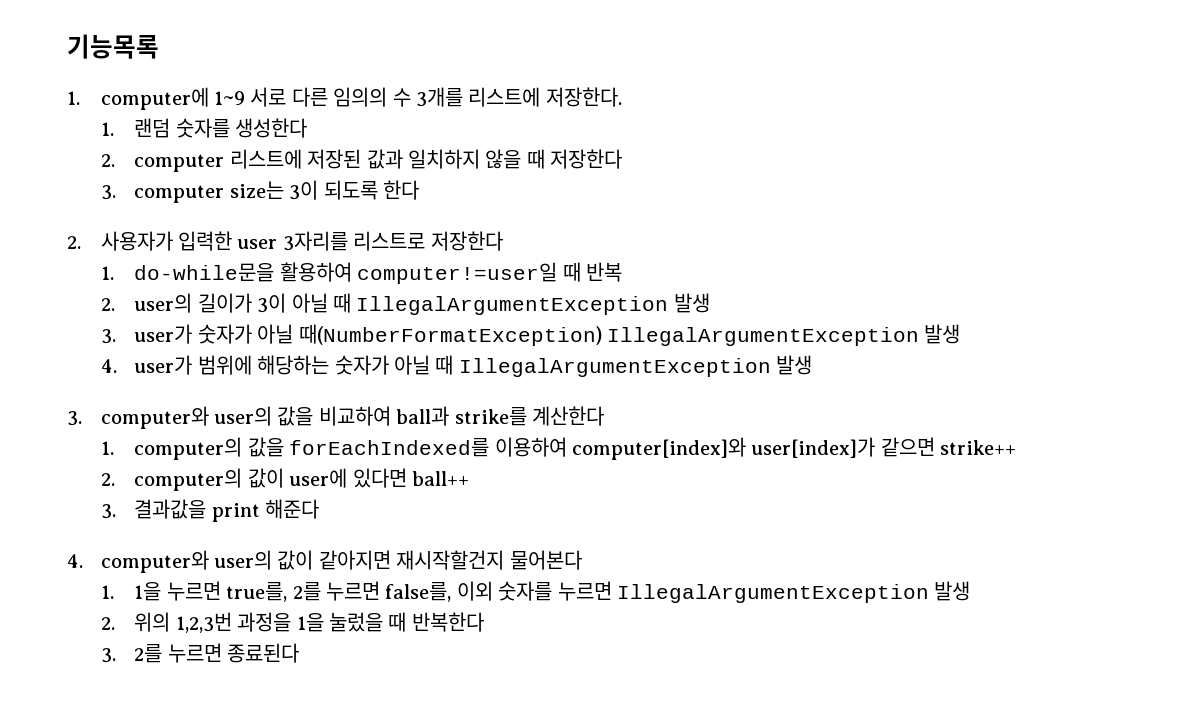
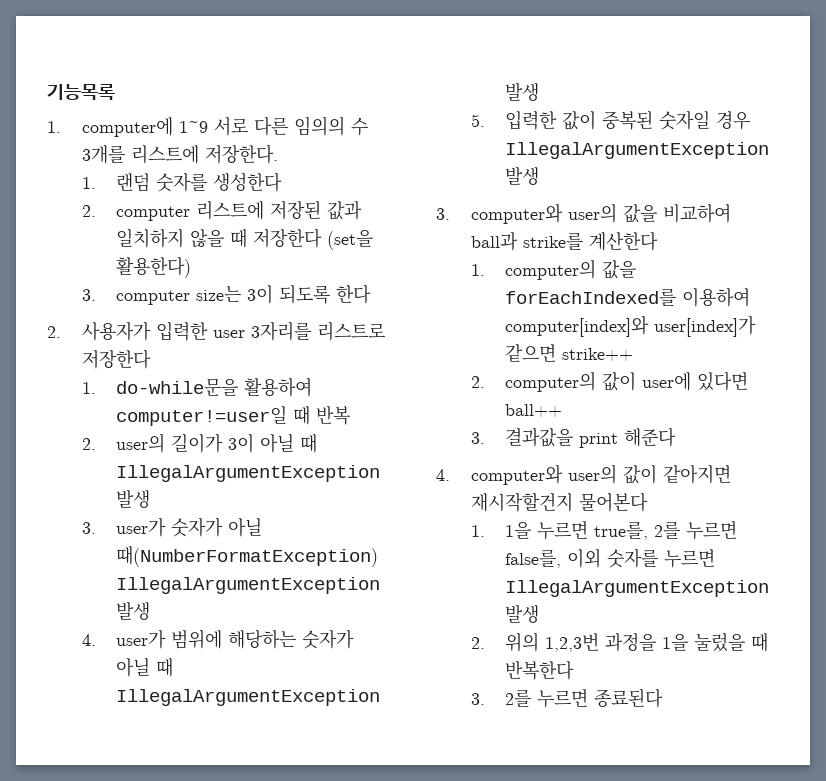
(623, 159) none -> [327,230,374,250] [116,256,192,278] (set을 활용한다)
(813, 365) none -> [470,110,751,130] [505,142,770,159] [505,167,540,185] // 5. 입력한 값이 중복된 숫자일 경우 IllegalArgumentException 발생

